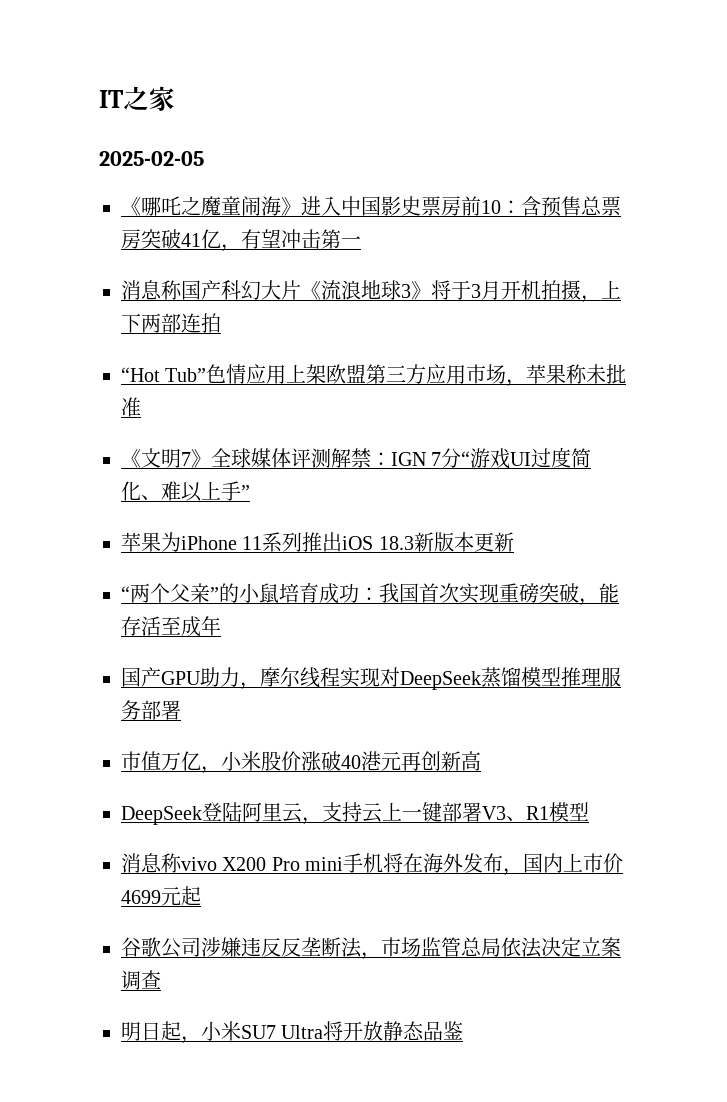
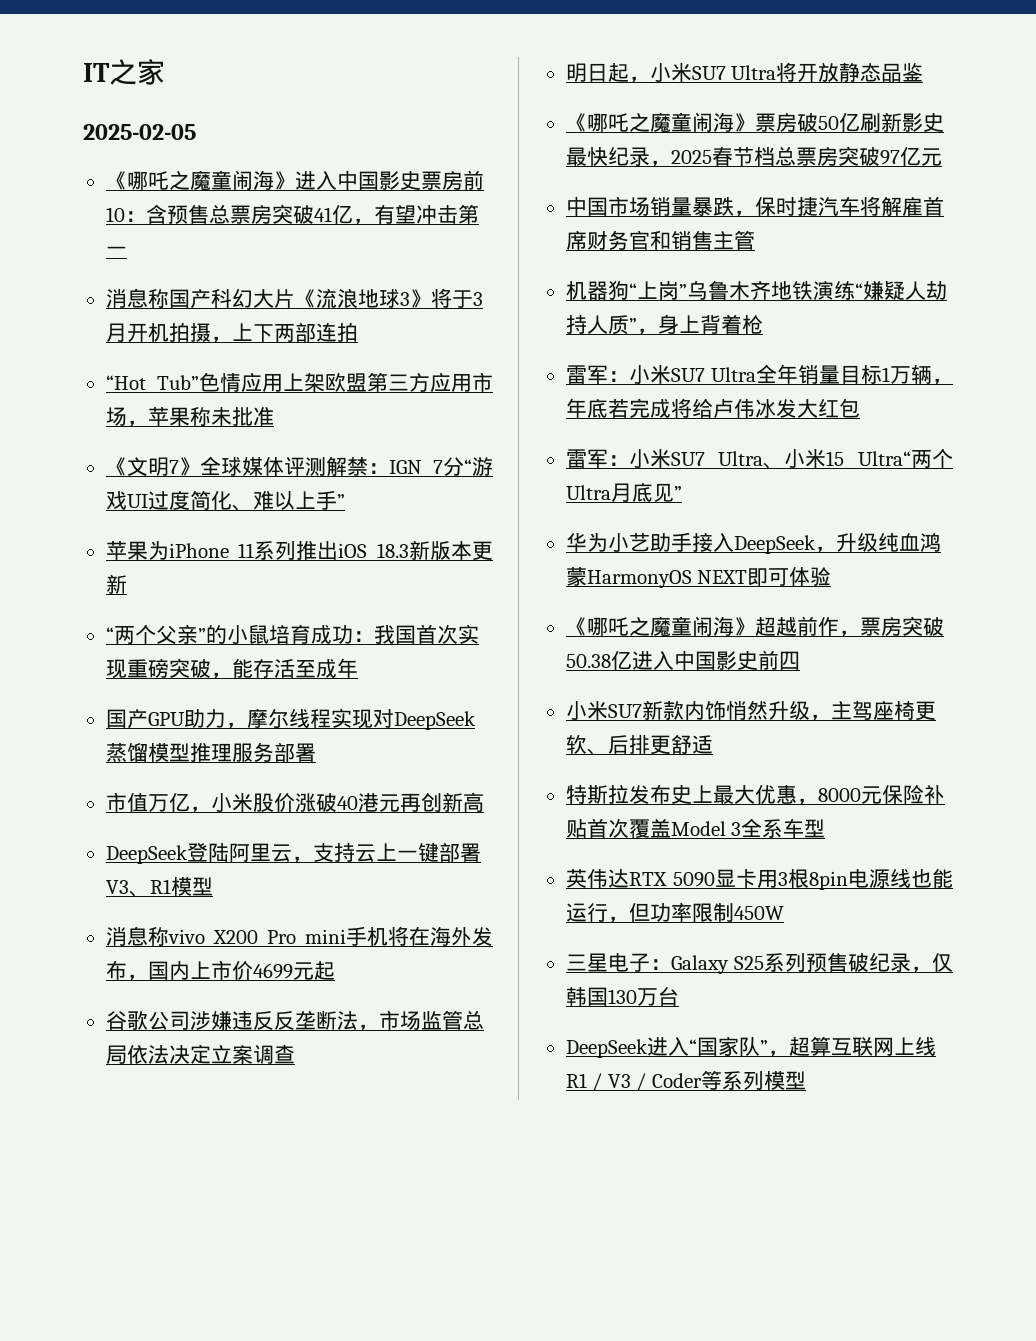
(464, 1030) none -> [565,112,944,132] [565,146,942,167] [565,196,944,217] [565,230,755,250] [565,280,947,300] [565,314,763,335] [565,364,953,385] [565,398,860,419] [565,449,953,469] [565,482,682,502] [565,532,941,554] [565,566,832,588] [565,616,944,637] [565,650,800,671] [565,700,936,721] [565,734,713,755] [565,784,945,805] [565,818,826,839] [565,868,953,890] [565,902,784,923] [565,952,953,974] [565,986,679,1006] [565,1036,936,1058] [565,1070,806,1091] // 《哪吒之魔童闹海》票房破50亿刷新影史最快纪录，2025春节档总票房突破97亿元 // 中国市场销量暴跌，保时捷汽车将解雇首席财务官和销售主管 // 机器狗“上岗”乌鲁木齐地铁演练“嫌疑人劫持人质”，身上背着枪 // 雷军：小米SU7 Ultra全年销量目标1万辆，年底若完成将给卢伟冰发大红包 // 雷军：小米SU7 Ultra、小米15 Ultra“两个Ultra月底见” // 华为小艺助手接入DeepSeek，升级纯血鸿蒙HarmonyOS NEXT即可体验 // 《哪吒之魔童闹海》超越前作，票房突破50.38亿进入中国影史前四 // 小米SU7新款内饰悄然升级，主驾座椅更软、后排更舒适 // 特斯拉发布史上最大优惠，8000元保险补贴首次覆盖Model 3全系车型 // 英伟达RTX 5090显卡用3根8pin电源线也能运行，但功率限制450W // 三星电子：Galaxy S25系列预售破纪录，仅韩国130万台 // DeepSeek进入“国家队”，超算互联网上线R1 / V3 / Coder等系列模型

